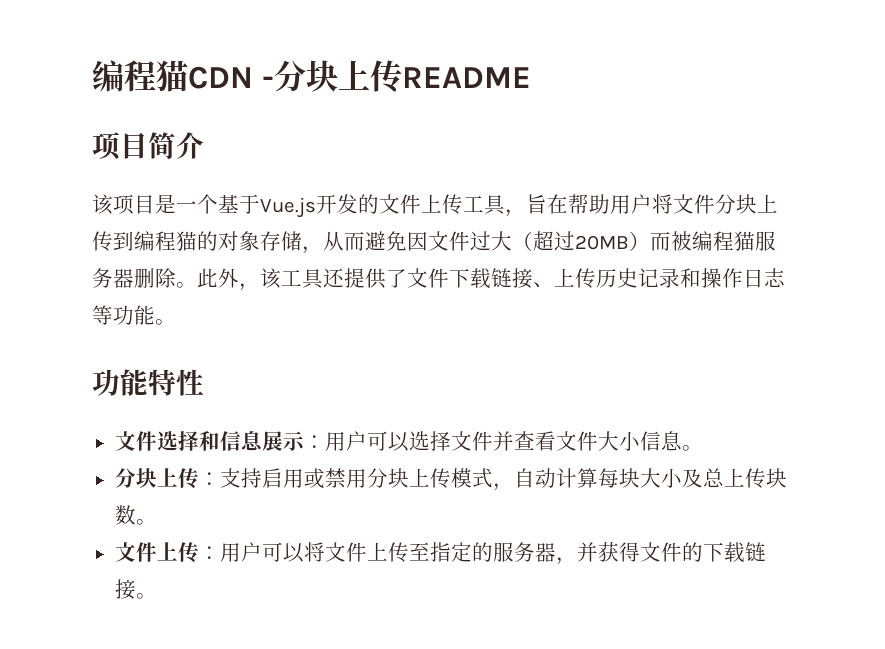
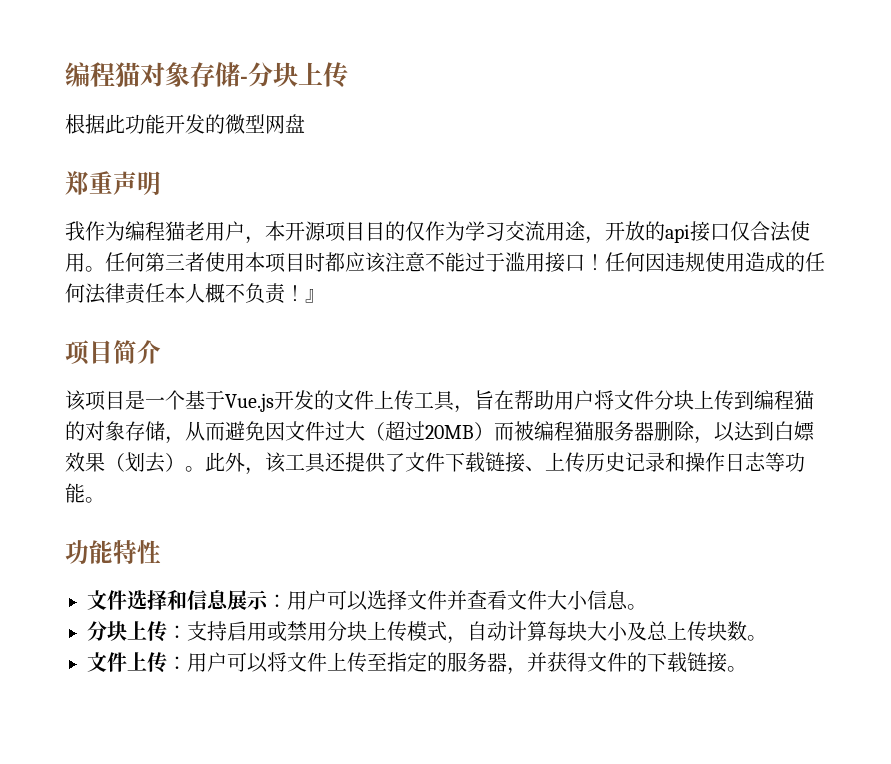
[92,60,253,92] 编程猫CDN -> [65,62,240,87] 编程猫对象存储
[401,67,531,88] README -> [65,114,305,134] [65,171,161,195] [65,221,810,244] [65,252,825,273] [65,283,325,304] // 根据此功能开发的微型网盘 // 郑重声明 // 我作为编程猫老用户，本开源项目目的仅作为学习交流用途，开放的api接口仅合法使用。任何第三者使用本项目时都应该注意不能过于滥用接口！任何因违规使用造成的任何法律责任本人概不负责！』
(176, 278) none -> [694,421,814,444] [65,452,185,473] ，以达到白嫖效果（划去）

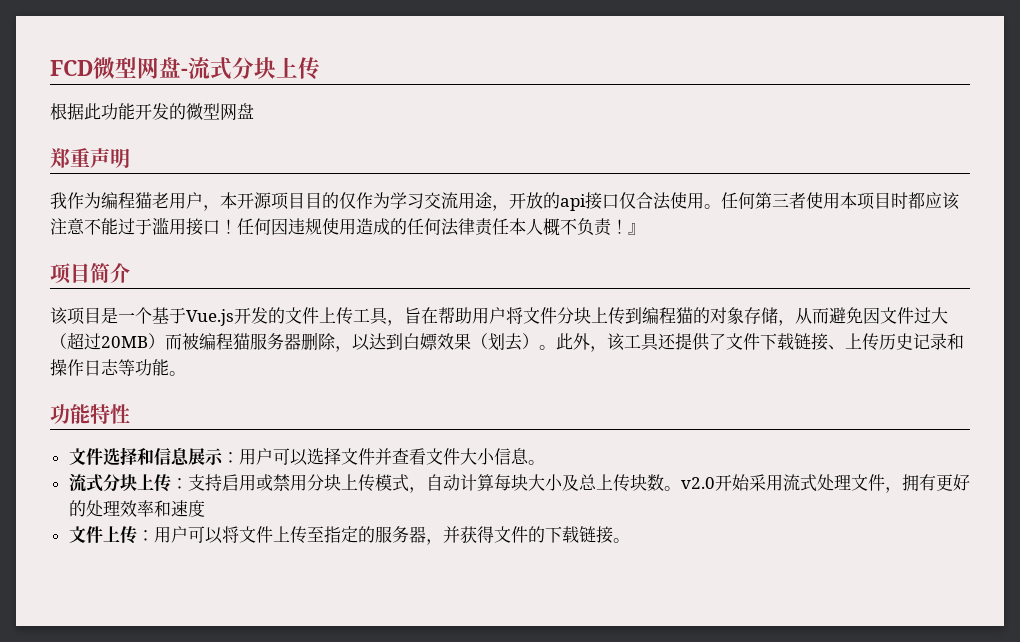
[65,62,248,87] 编程猫对象存储- -> [50,57,232,80] FCD微型网盘-流式
(647, 607) none -> [68,474,103,492] 流式
(767, 638) none -> [680,474,970,493] [68,500,205,517] v2.0开始采用流式处理文件，拥有更好的处理效率和速度

